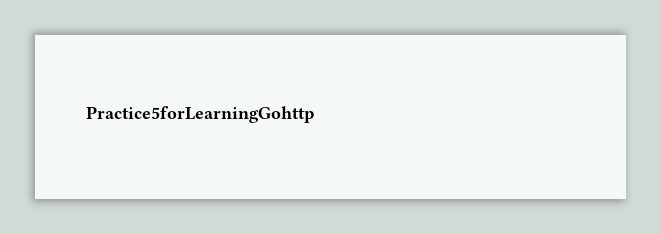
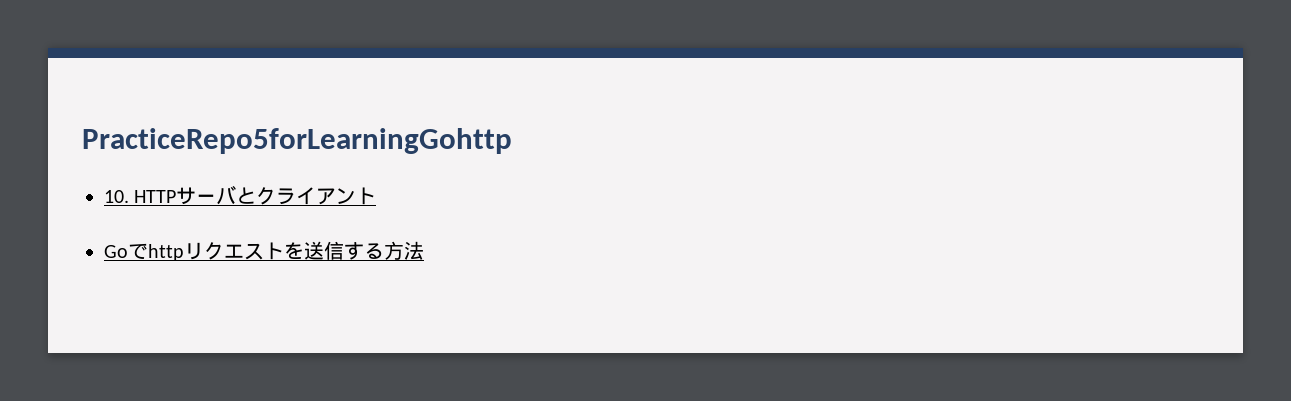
[86,106,314,123] Practice5forLearningGohttp -> [82,128,512,154] [104,185,377,205] [104,241,424,261] PracticeRepo5forLearningGohttp // 10. HTTPサーバとクライアント // Goでhttpリクエストを送信する方法

